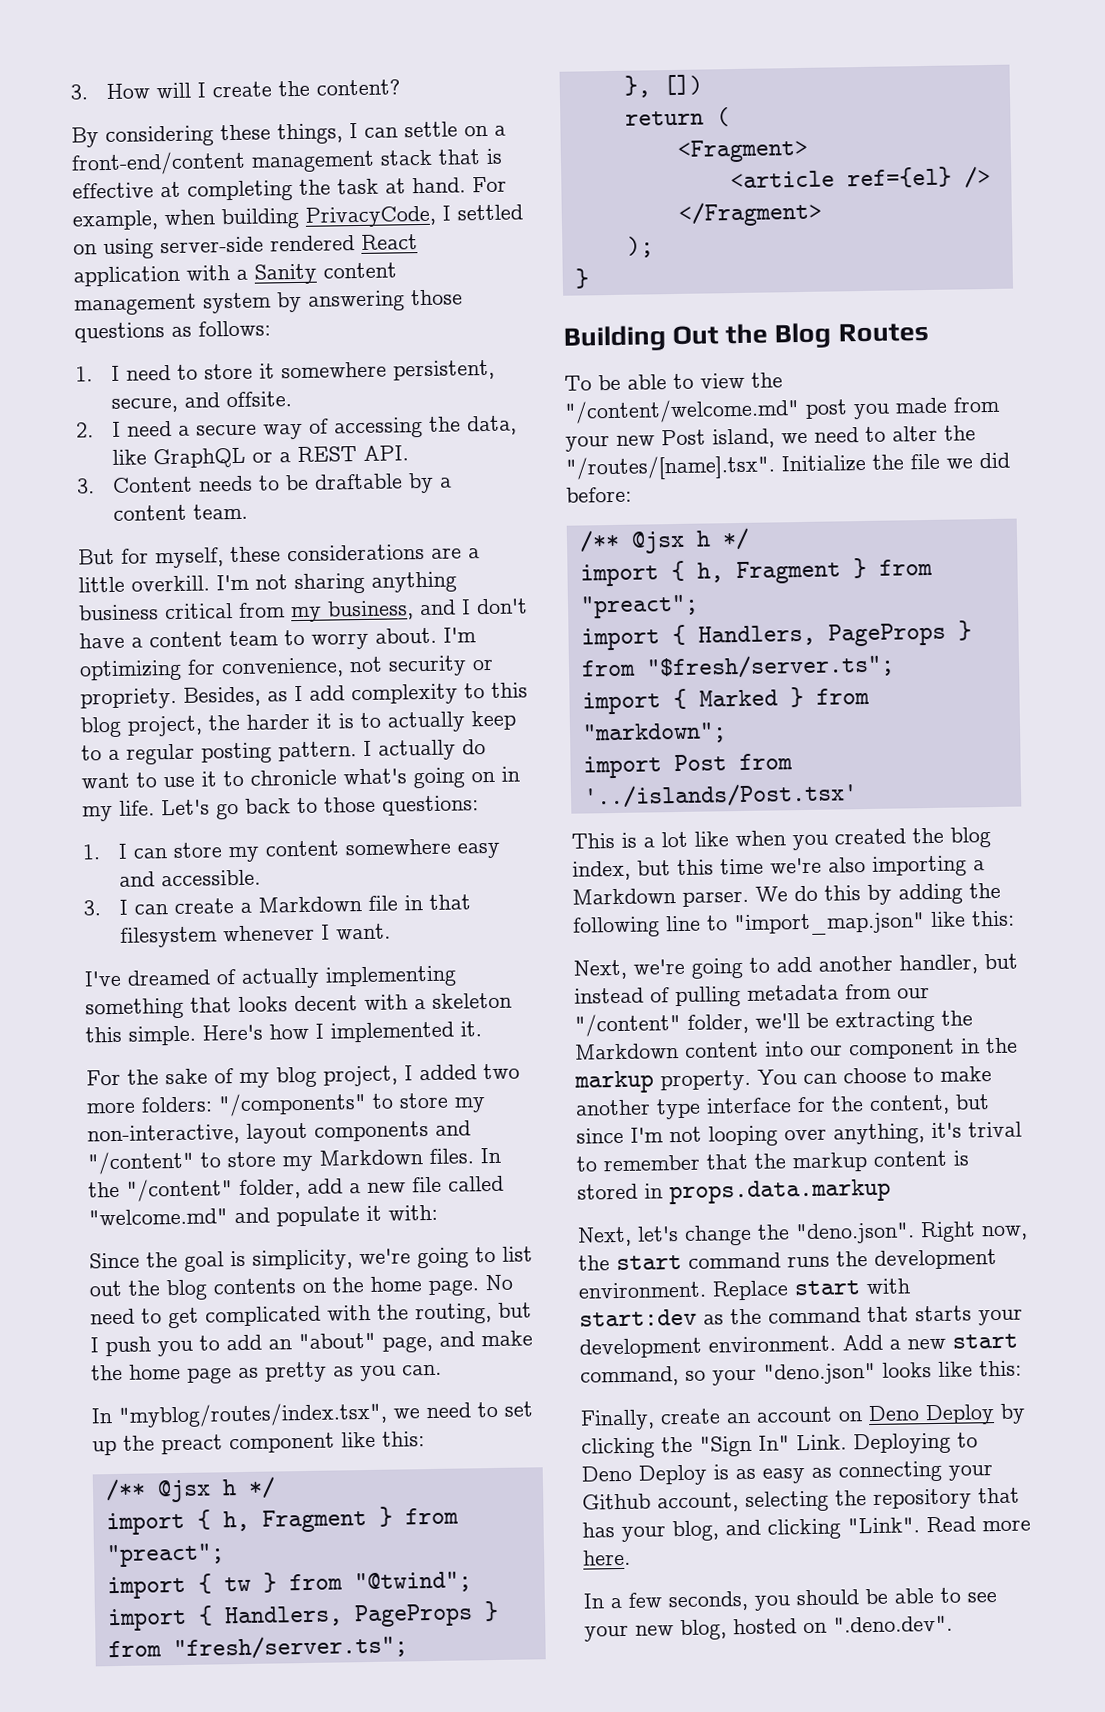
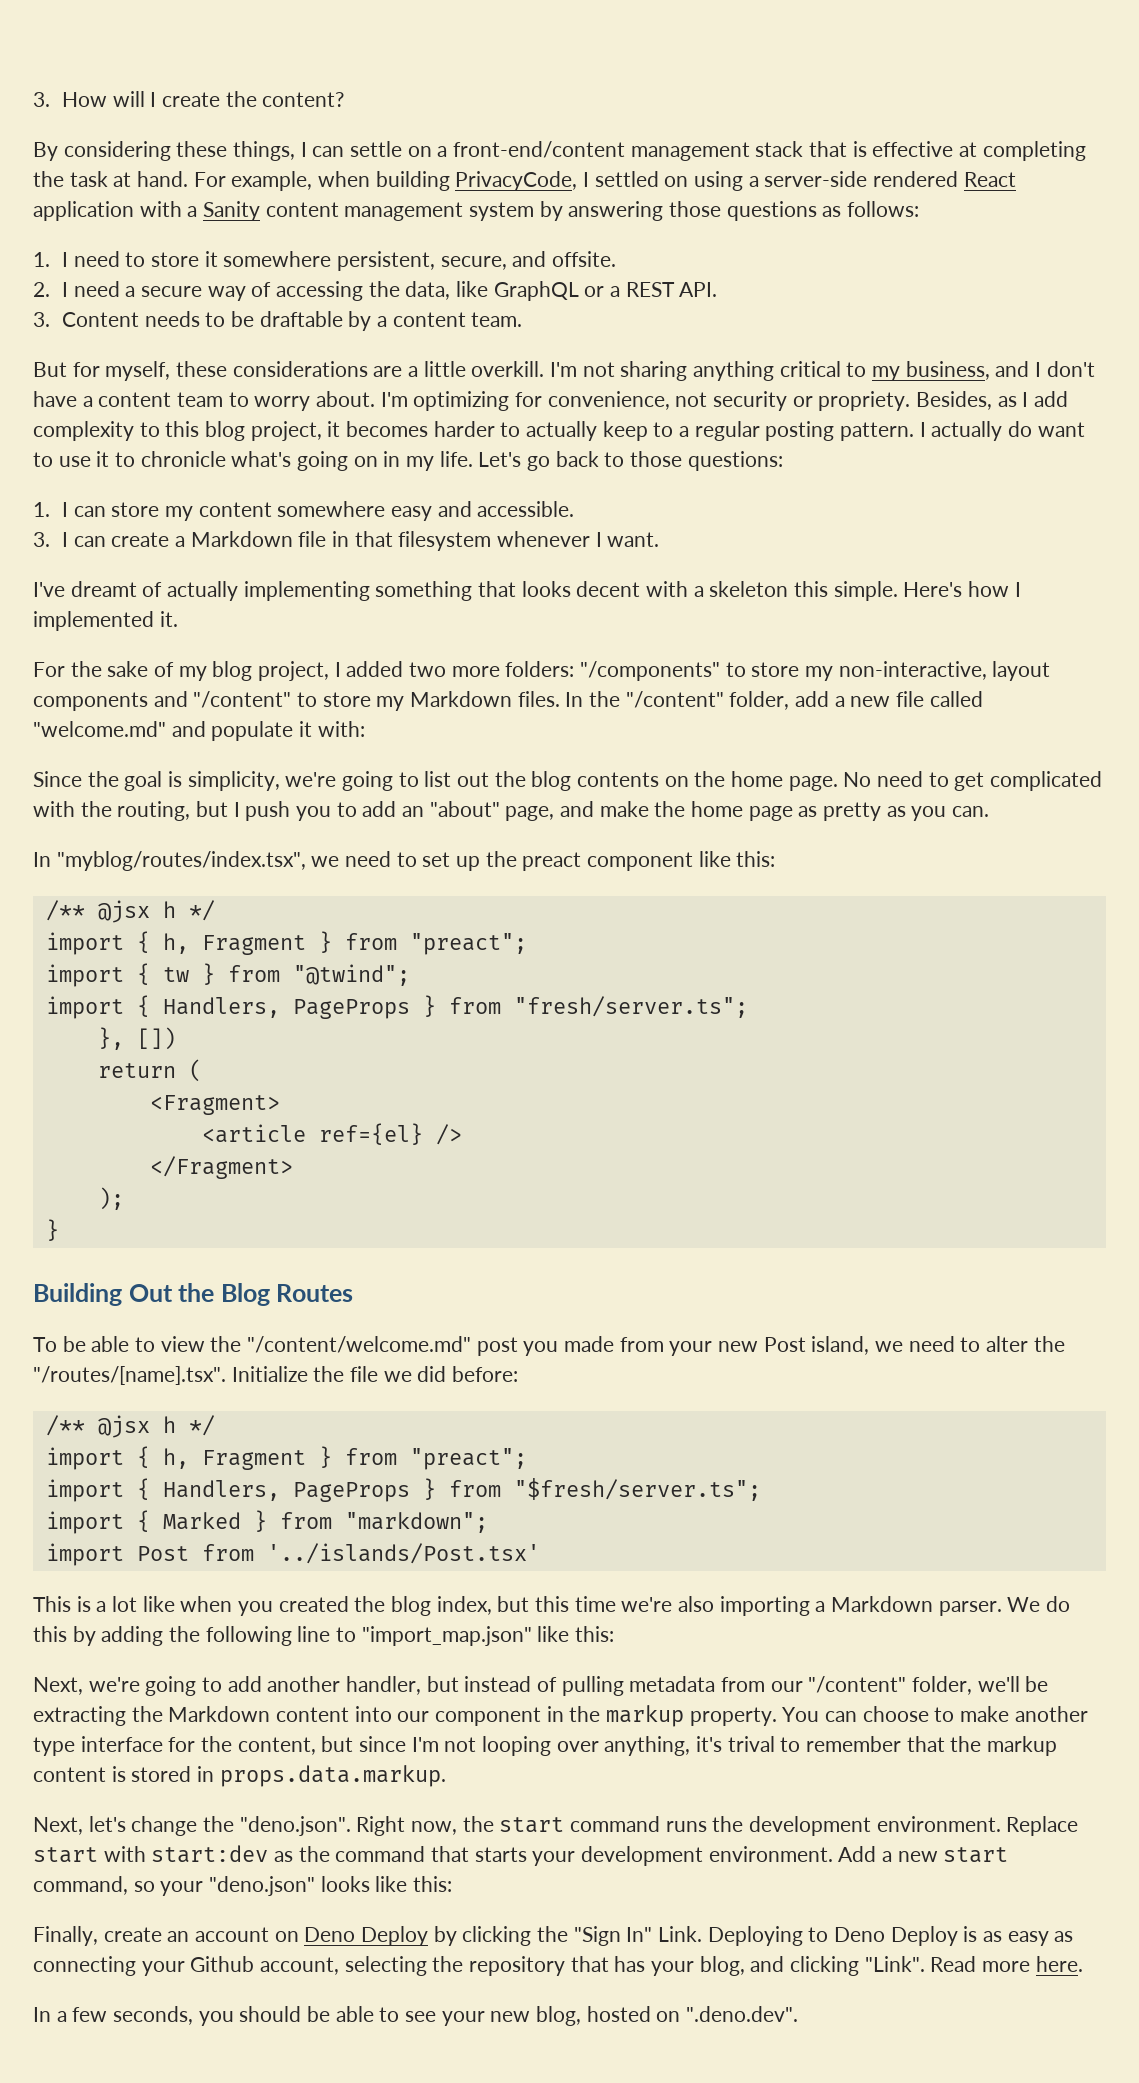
(154, 249) none -> [748,176,759,187] a
[78,602,286,621] business critical from -> [779,361,867,377] critical to
[208,713,354,731] the harder it is -> [327,421,495,437] it becomes harder
[127,969,210,986] dreamed -> [70,581,137,597] dreamt
[669,1178,891,1205] props.data.markup -> [219,1765,446,1787] props.data.markup.

